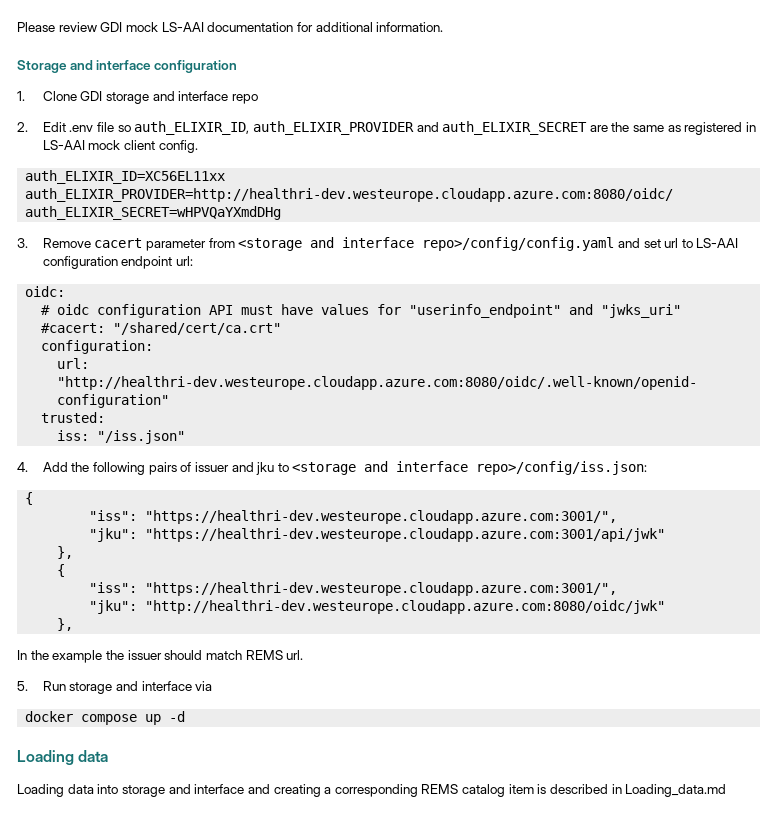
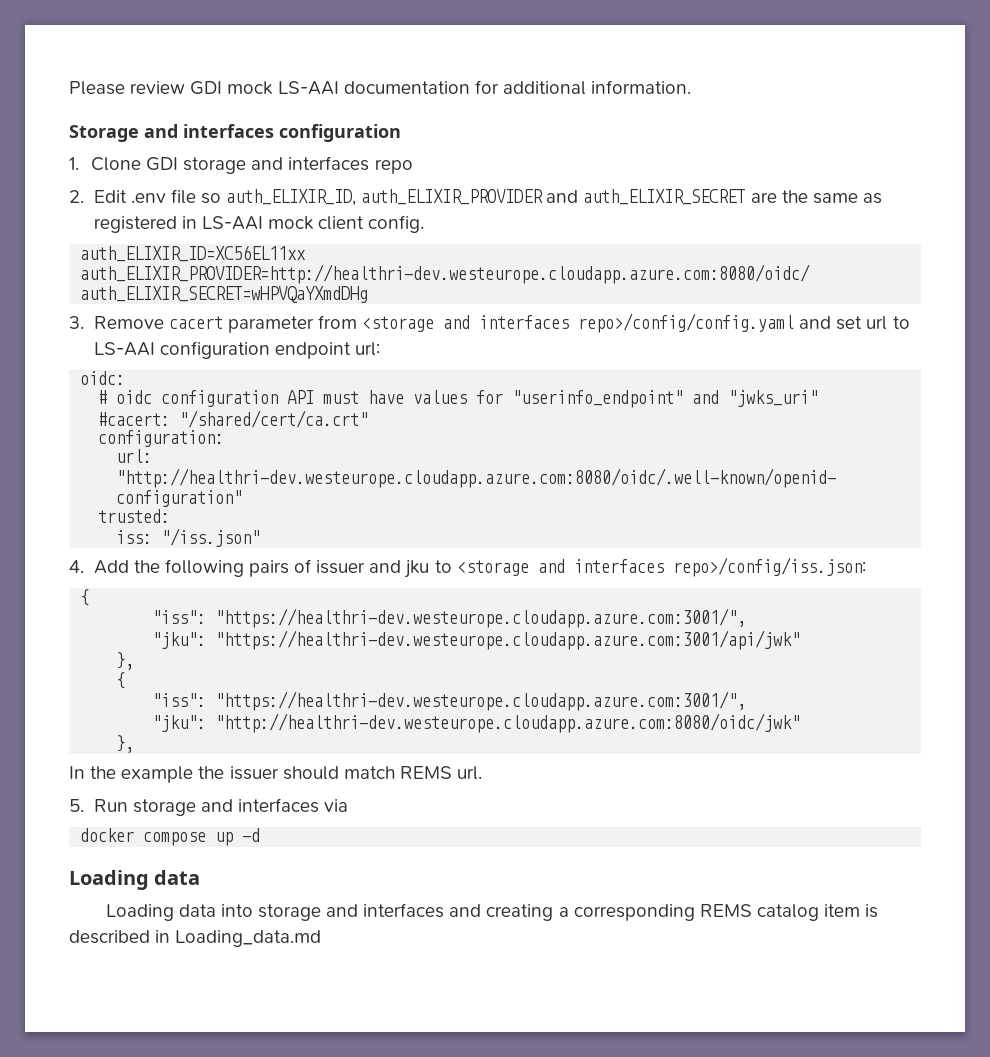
[96,60,152,70] interface -> [183,124,274,138] interfaces
[178,91,229,101] interface -> [288,156,370,171] interfaces
[342,237,415,248] interface -> [479,315,570,329] interfaces
[396,461,469,472] interface -> [573,559,664,573] interfaces
[141,681,192,691] interface -> [237,798,319,813] interfaces
[194,784,245,794] interface -> [363,903,445,918] interfaces

